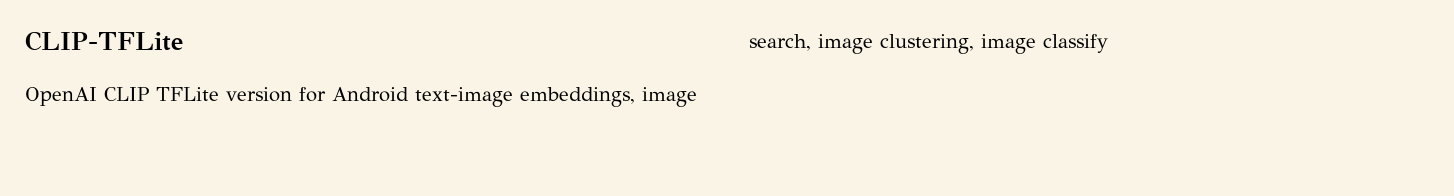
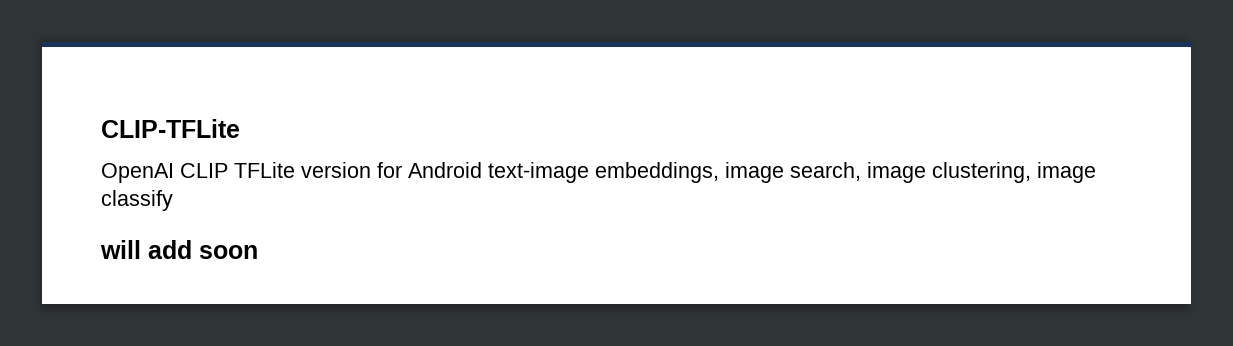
(1108, 43) none -> [100,240,258,259] // will add soon

